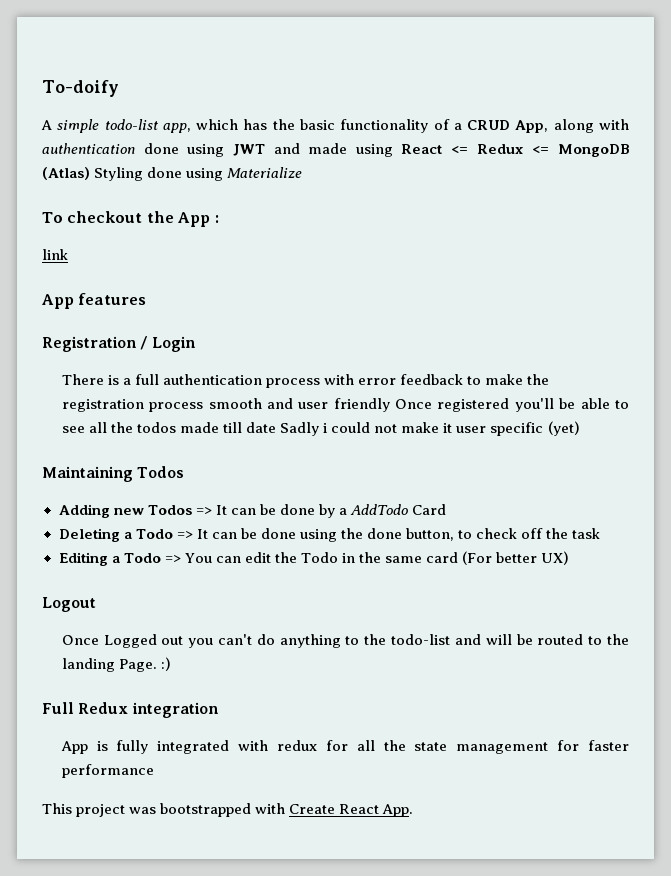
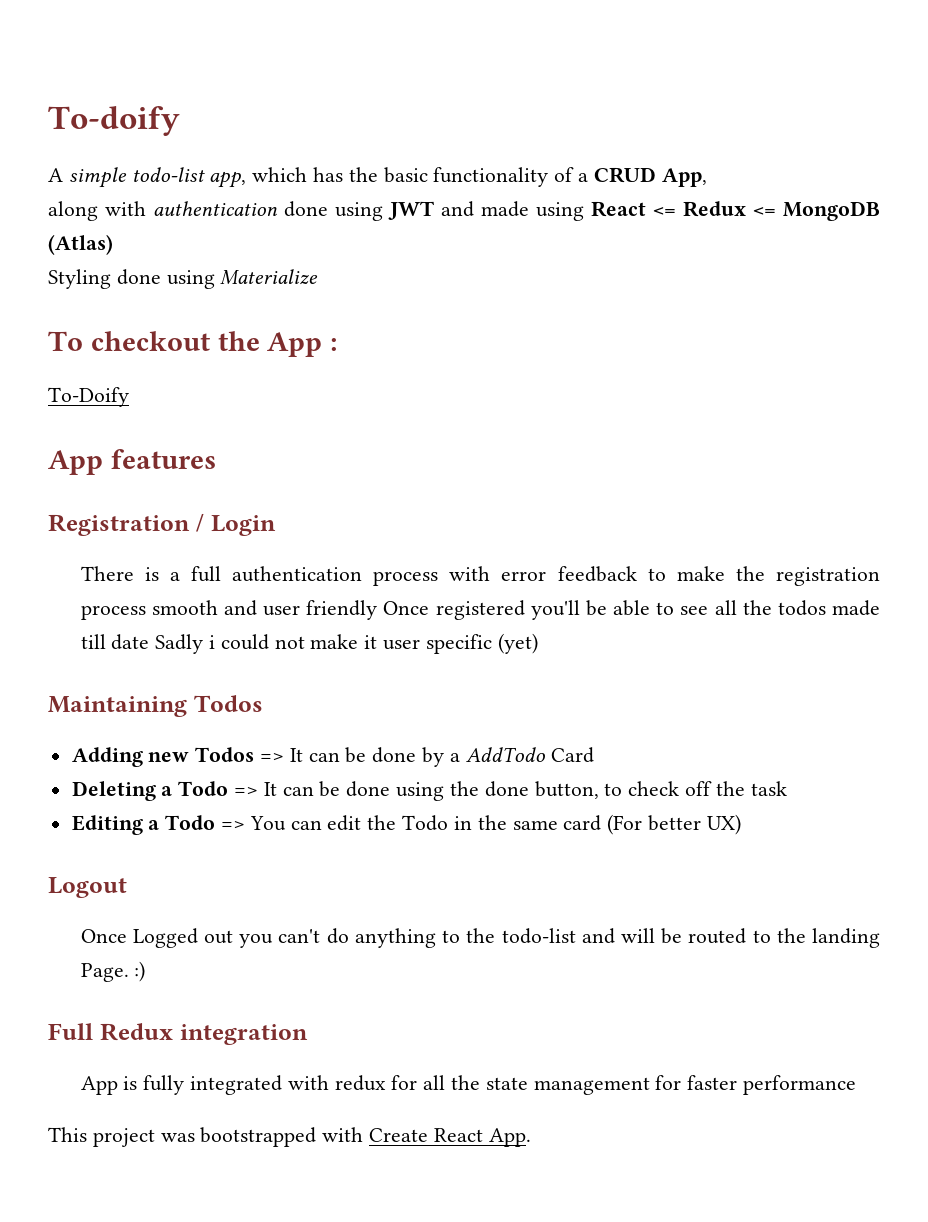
(549, 126) none -> (707, 177) //
(90, 173) none -> (113, 244) //
[42,249,68,260] link -> [48,387,129,407] To-Doify

